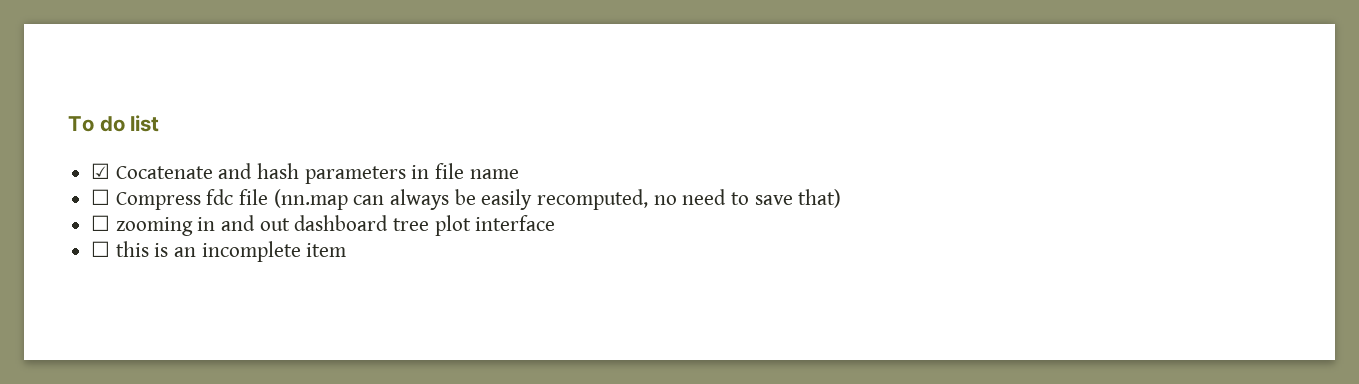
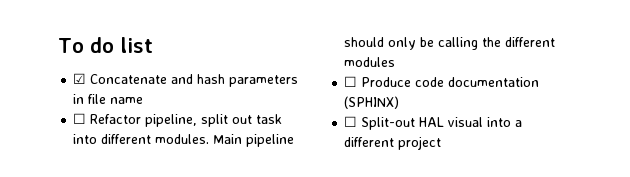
[115,166,213,179] Cocatenate -> [90,74,168,84] Concatenate
[115,189,842,210] [91,215,556,236] [91,241,347,262] Compress fdc file (nn.map can always be easily recomputed, no need to save that) // ☐ zooming in and out dashboard tree plot interface // ☐ this is an incomplete item -> [90,114,283,127] [73,134,295,147] [344,37,556,50] [344,57,396,67] [344,76,540,87] [344,96,400,109] [344,116,523,130] [344,136,442,150] Refactor pipeline, split out task into different modules. Main pipeline should only be calling the different modules // ☐ Produce code documentation (SPHINX) // ☐ Split-out HAL visual into a different project

